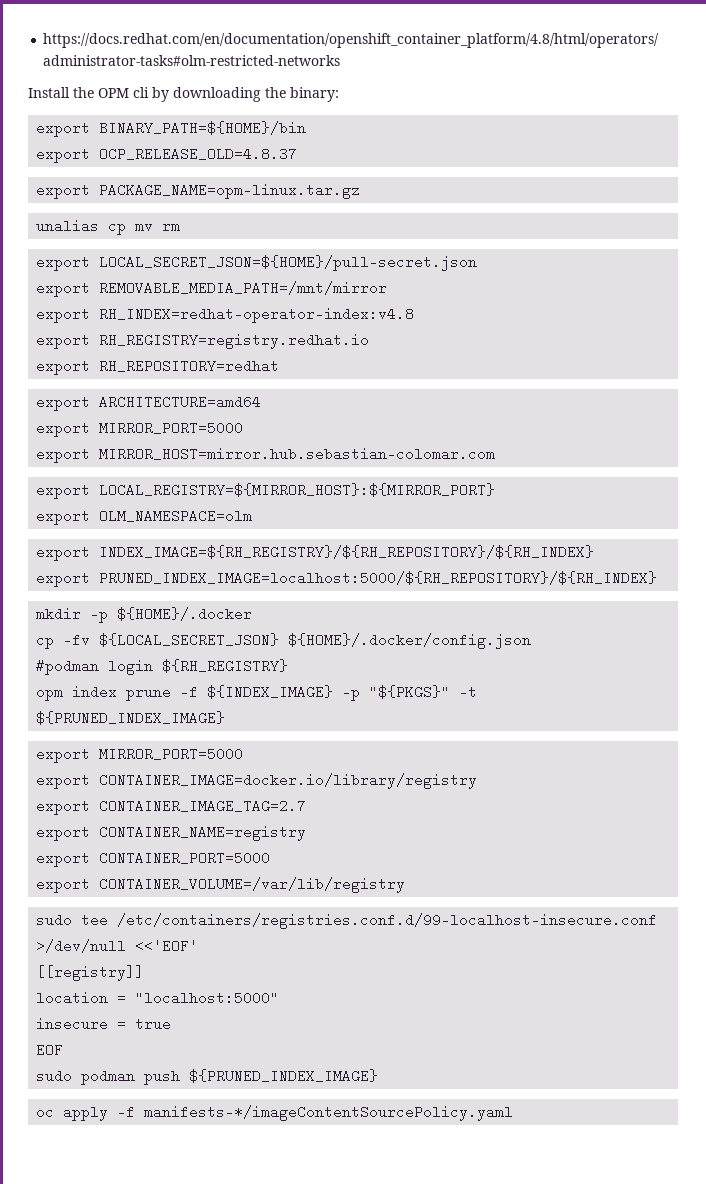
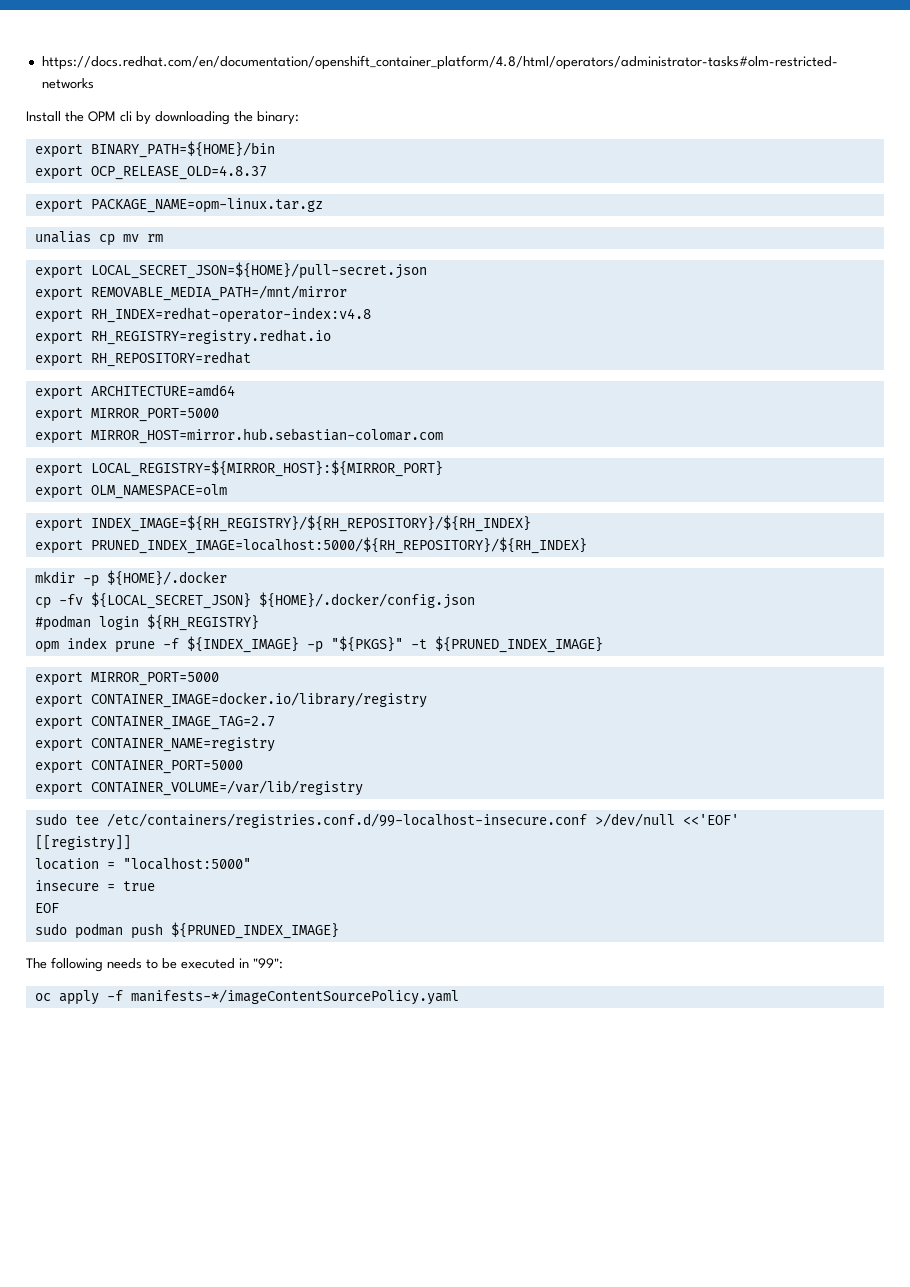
(379, 1076) none -> [26,957,283,972] // The following needs to be executed in "99":

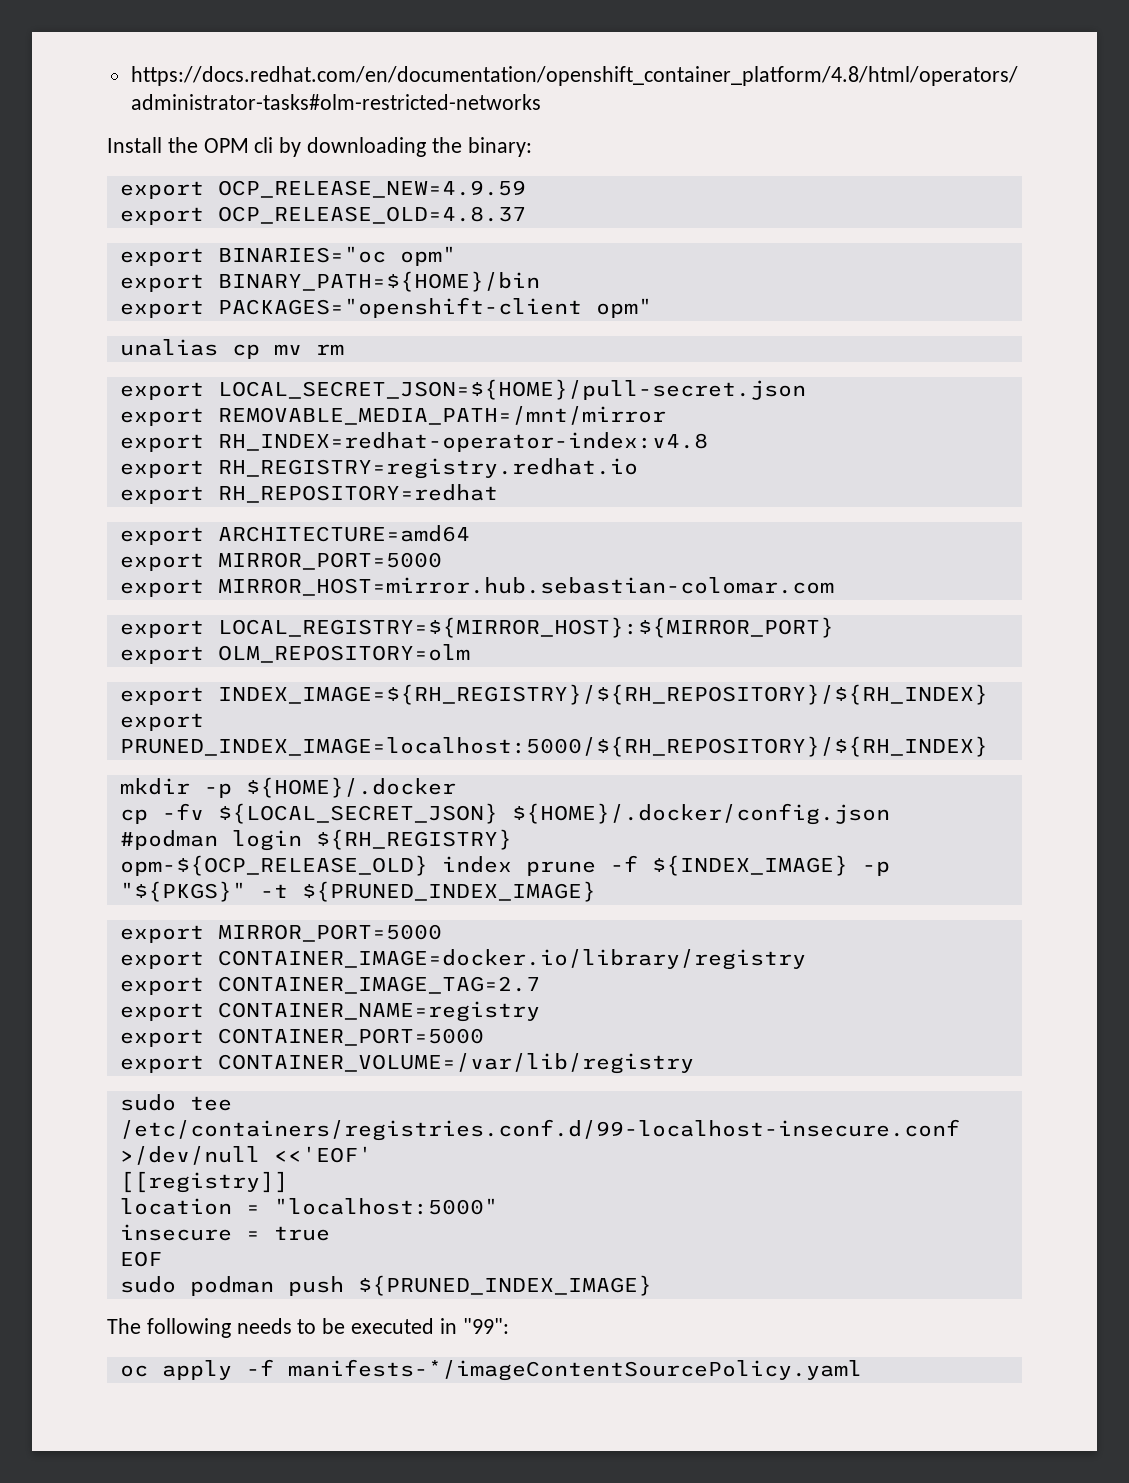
[90,141,275,158] BINARY_PATH=${HOME}/bin -> [217,180,526,198] OCP_RELEASE_NEW=4.9.59
[90,198,323,213] PACKAGE_NAME=opm-linux.tar.gz -> [217,246,456,266] [119,271,540,292] [119,297,652,318] BINARIES="oc opm" // export BINARY_PATH=${HOME}/bin // export PACKAGES="openshift-client opm"
[90,484,227,499] OLM_NAMESPACE=olm -> [217,644,470,663] OLM_REPOSITORY=olm
[34,641,59,653] opm -> [119,855,428,876] opm-${OCP_RELEASE_OLD}

